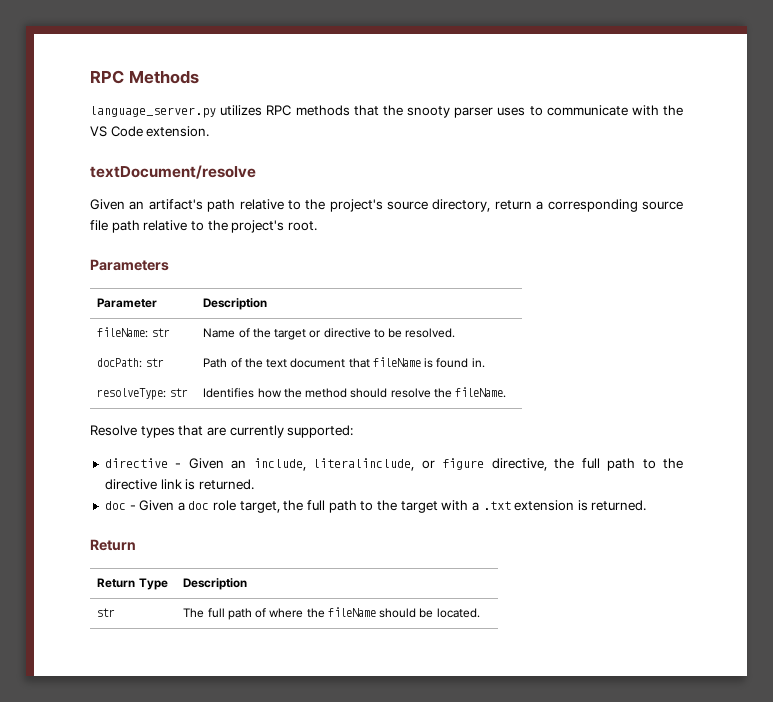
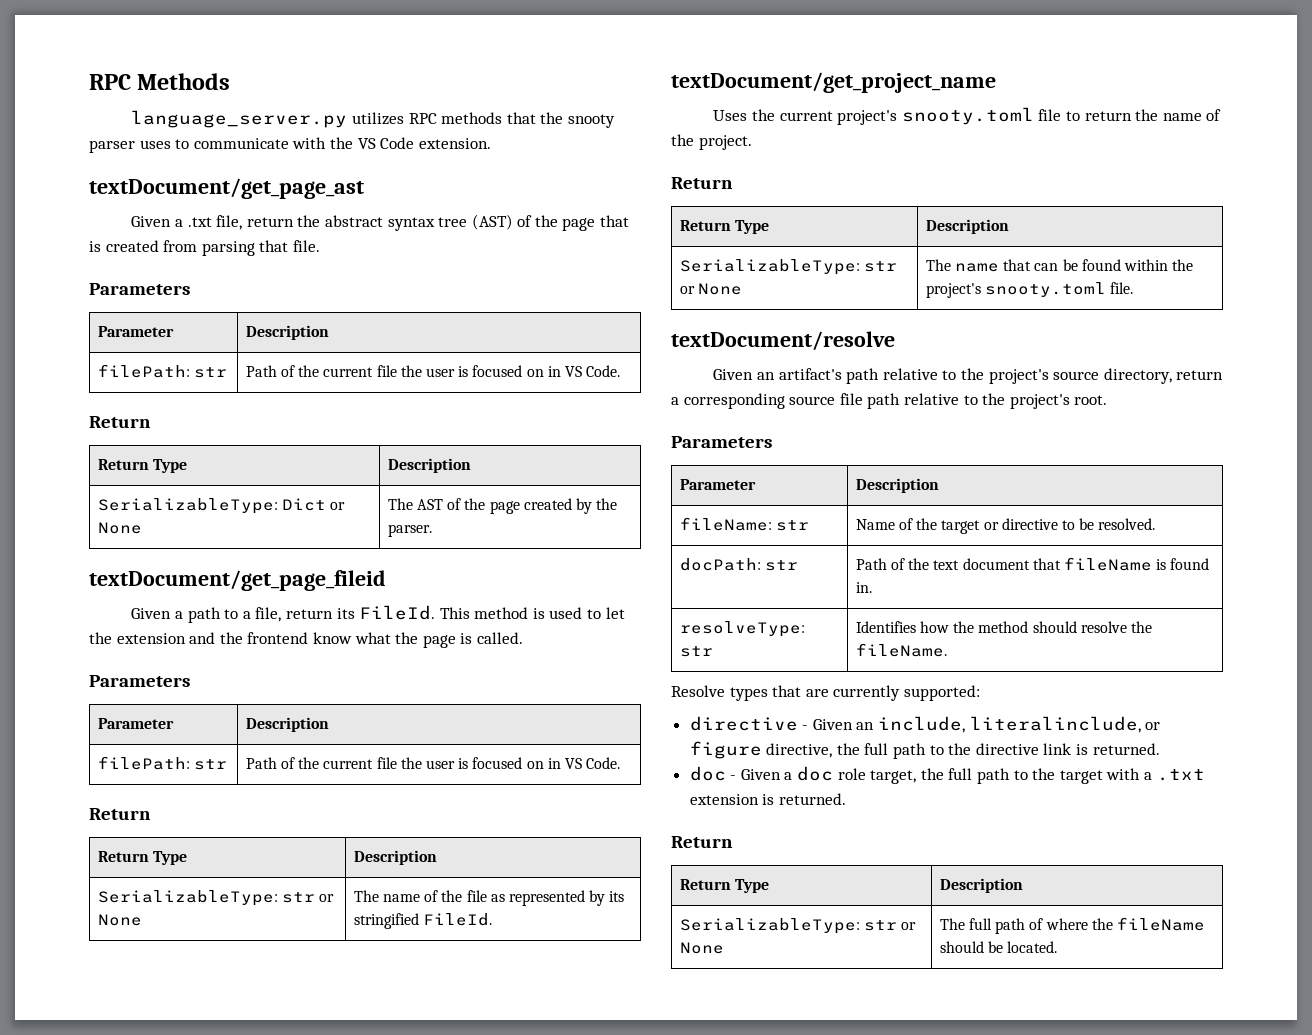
(210, 131) none -> [89,178,364,199] [131,214,630,231] [89,240,320,256] [89,283,190,295] [97,326,174,337] [245,325,329,340] [97,364,228,378] [245,365,621,377] [89,416,151,428] [97,459,188,473] [387,458,471,473] [97,498,346,514] [97,522,142,534] [387,498,618,514] [387,524,432,537] [89,570,386,591] [131,605,625,623] [89,632,523,648] [89,675,190,687] [97,718,174,729] [245,717,329,732] [97,756,228,770] [245,757,621,769] [89,808,151,820] [97,851,188,865] [353,850,437,865] [97,890,335,906] [97,914,142,926] [353,890,625,906] [353,913,493,929] [671,72,996,93] [713,107,1222,125] [671,134,752,150] [671,177,733,189] [679,220,770,234] [925,219,1009,234] [679,259,898,275] [679,283,743,295] [925,259,1194,272] [925,282,1134,298] // textDocument/get_page_ast // Given a .txt file, return the abstract syntax tree (AST) of the page that is created from parsing that file. // Parameters // Parameter | Description // filePath: str | Path of the current file the user is focused on in VS Code. // Return // Return Type | Description // SerializableType: Dict or None | The AST of the page created by the parser. // textDocument/get_page_fileid // Given a path to a file, return its FileId. This method is used to let the extension and the frontend know what the page is called. // Parameters // Parameter | Description // filePath: str | Path of the current file the user is focused on in VS Code. // Return // Return Type | Description // SerializableType: str or None | The name of the file as represented by its stringified FileId. // textDocument/get_project_name // Uses the current project's snooty.toml file to return the name of the project. // Return // Return Type | Description // SerializableType: str or None | The name that can be found within the project's snooty.toml file.
[97,608,116,617] str -> [679,918,917,934] [679,942,724,954] SerializableType: str or None

